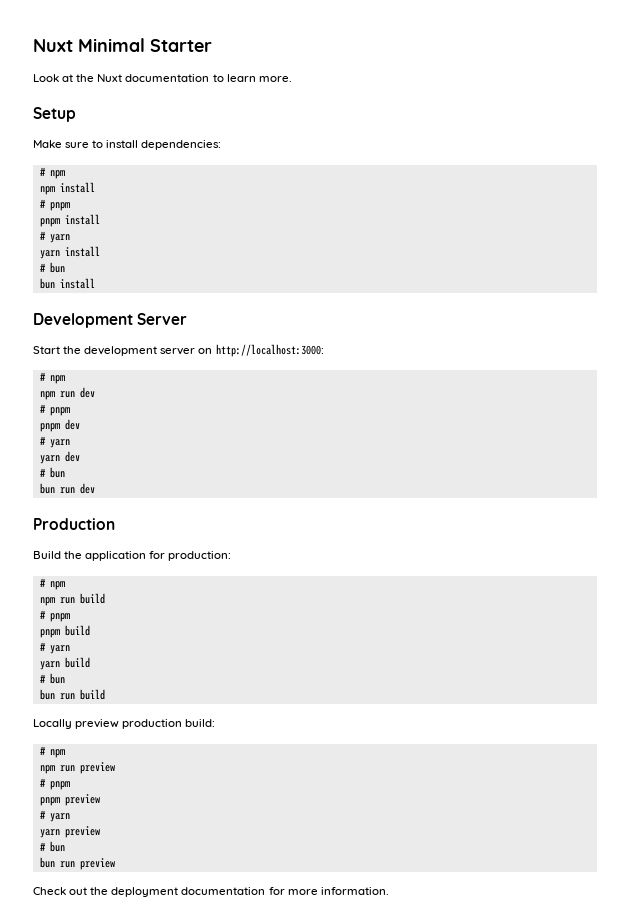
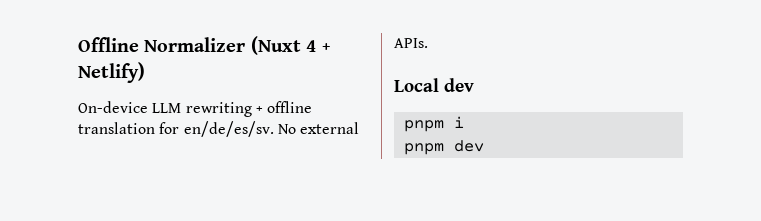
[33,38,212,52] [33,74,292,82] [33,107,76,122] [33,140,222,150] [39,167,65,179] [39,182,95,195] [39,199,70,211] [39,214,100,227] [39,231,70,243] [39,246,100,259] [39,262,65,273] [39,278,95,289] [33,313,188,328] [33,344,324,357] [39,372,65,384] [39,387,95,400] [39,404,70,416] [39,419,80,432] [39,436,70,448] [39,451,80,464] [39,467,65,478] [39,483,95,494] [33,518,115,530] [33,551,232,561] [39,578,65,590] [39,593,105,606] [39,610,70,622] [39,625,90,638] [39,642,70,654] [39,657,90,670] [39,673,65,684] [39,689,105,700] [33,719,216,729] [39,746,65,758] [39,762,115,774] [39,778,70,790] [39,794,100,806] [39,810,70,822] [39,826,100,838] [39,841,65,852] [39,857,115,870] [33,887,389,897] Nuxt Minimal Starter // Look at the Nuxt documentation to learn more. // Setup // Make sure to install dependencies: // # npm // npm install // # pnpm // pnpm install // # yarn // yarn install // # bun // bun install // Development Server // Start the development server on http://localhost:3000: // # npm // npm run dev // # pnpm // pnpm dev // # yarn // yarn dev // # bun // bun run dev // Production // Build the application for production: // # npm // npm run build // # pnpm // pnpm build // # yarn // yarn build // # bun // bun run build // Locally preview production build: // # npm // npm run preview // # pnpm // pnpm preview // # yarn // yarn preview // # bun // bun run preview // Check out the deployment documentation for more information. -> [78,36,331,55] [78,62,145,83] [78,101,313,117] [78,121,360,137] [394,38,428,48] [394,78,474,92] [403,116,464,132] [403,140,484,155] Offline Normalizer (Nuxt 4 + Netlify) // On-device LLM rewriting + offline translation for en/de/es/sv. No external APIs. // Local dev // pnpm i // pnpm dev

